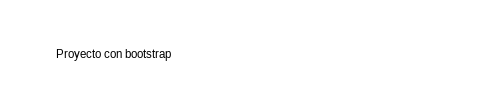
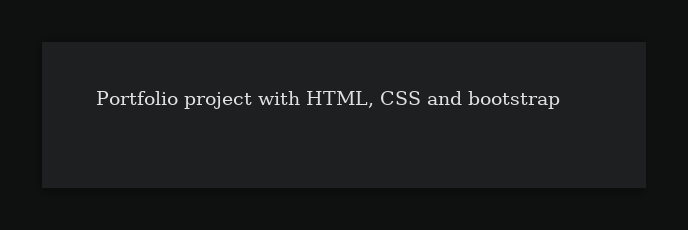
[56,49,123,61] Proyecto con -> [96,91,462,109] Portfolio project with HTML, CSS and

